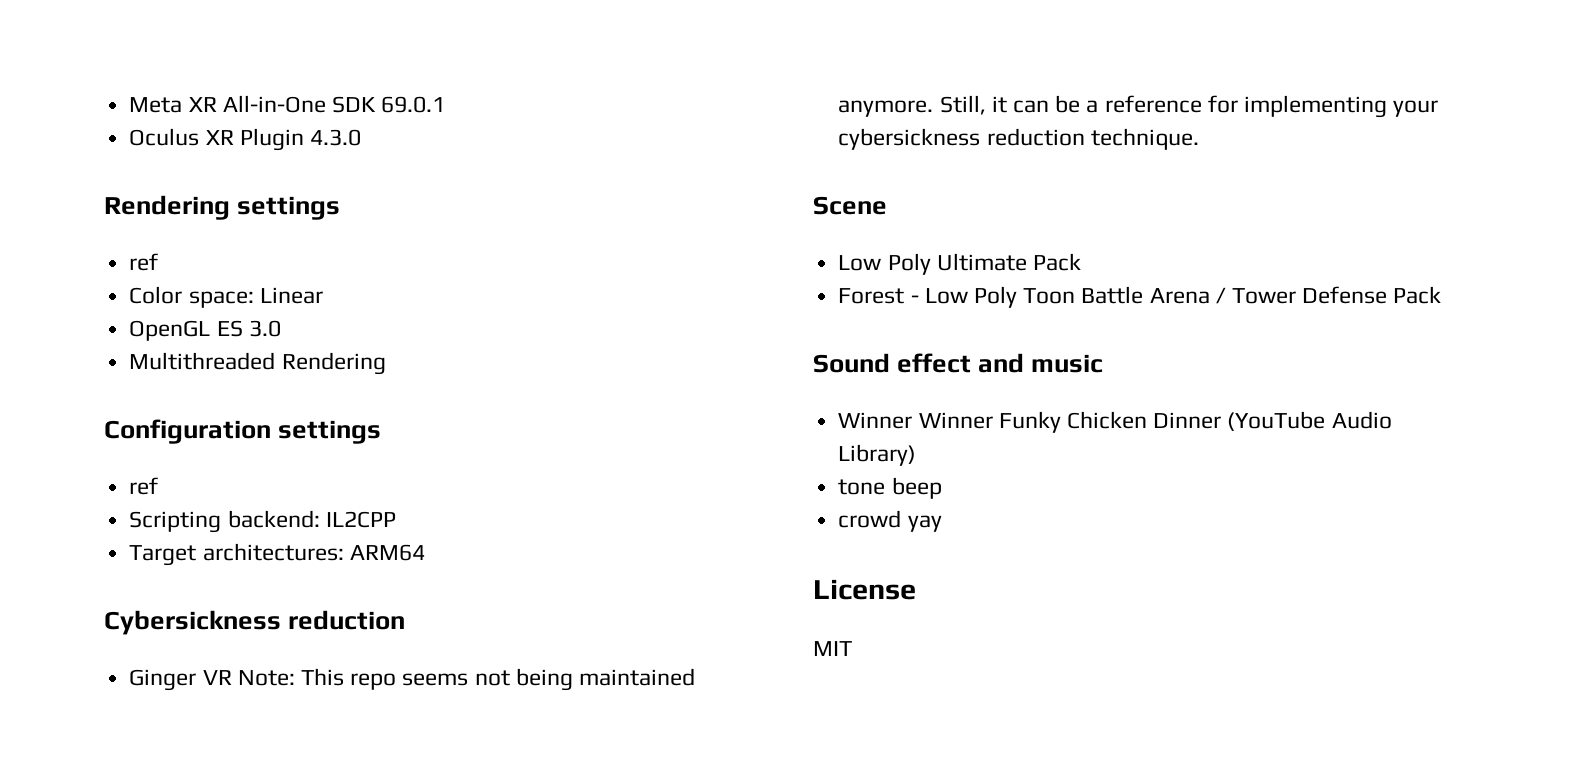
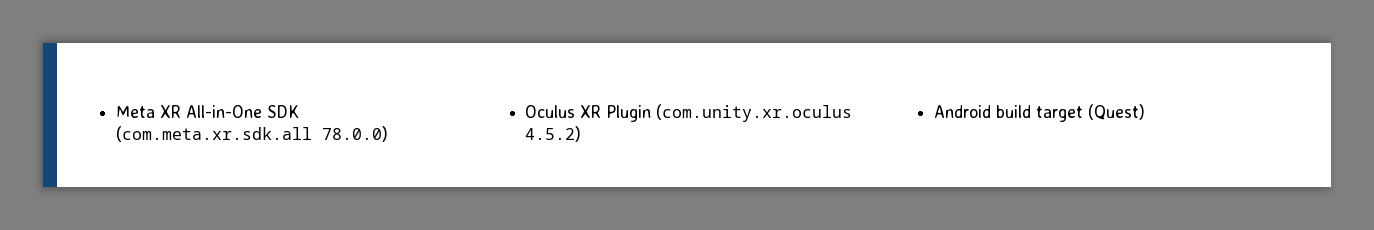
[381,96,446,113] 69.0.1 -> [116,126,389,142] (com.meta.xr.sdk.all 78.0.0)
[309,129,361,146] [104,195,341,220] [129,253,159,271] [129,286,323,308] [129,320,281,341] [129,352,386,375] [104,419,382,444] [129,477,159,495] [129,510,396,533] [129,543,425,566] [104,610,406,635] [129,668,695,691] [838,95,1439,118] [838,128,1199,150] [813,196,887,215] [838,253,1081,275] [838,286,1442,308] [813,353,1104,373] [838,411,1392,433] [838,444,917,466] [838,477,942,499] [838,510,942,532] [813,579,916,600] [813,641,852,656] 4.3.0 // Rendering settings // ref // Color space: Linear // OpenGL ES 3.0 // Multithreaded Rendering // Configuration settings // ref // Scripting backend: IL2CPP // Target architectures: ARM64 // Cybersickness reduction // Ginger VR Note: This repo seems not being maintained anymore. Still, it can be a reference for implementing your cybersickness reduction technique. // Scene // Low Poly Ultimate Pack // Forest - Low Poly Toon Battle Arena / Tower Defense Pack // Sound effect and music // Winner Winner Funky Chicken Dinner (YouTube Audio Library) // tone beep // crowd yay // License // MIT -> [656,104,853,122] [525,126,582,142] [934,104,1146,122] (com.unity.xr.oculus 4.5.2) // Android build target (Quest)

